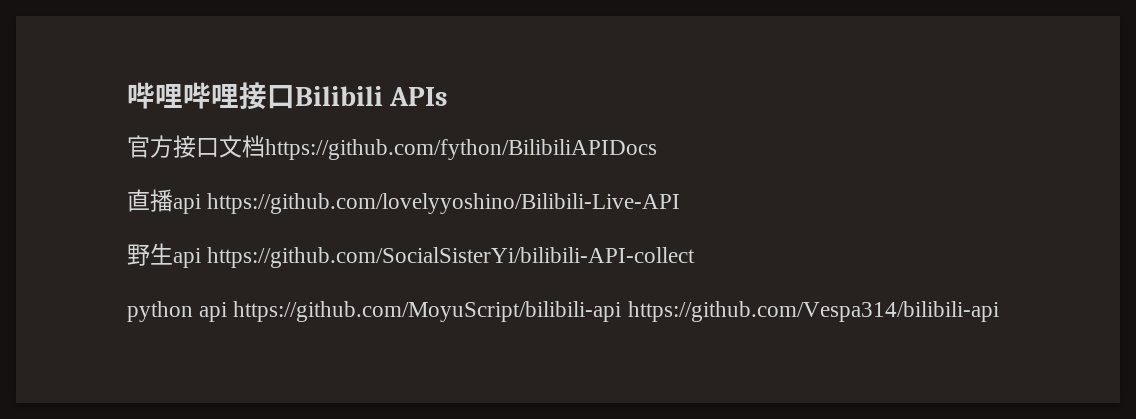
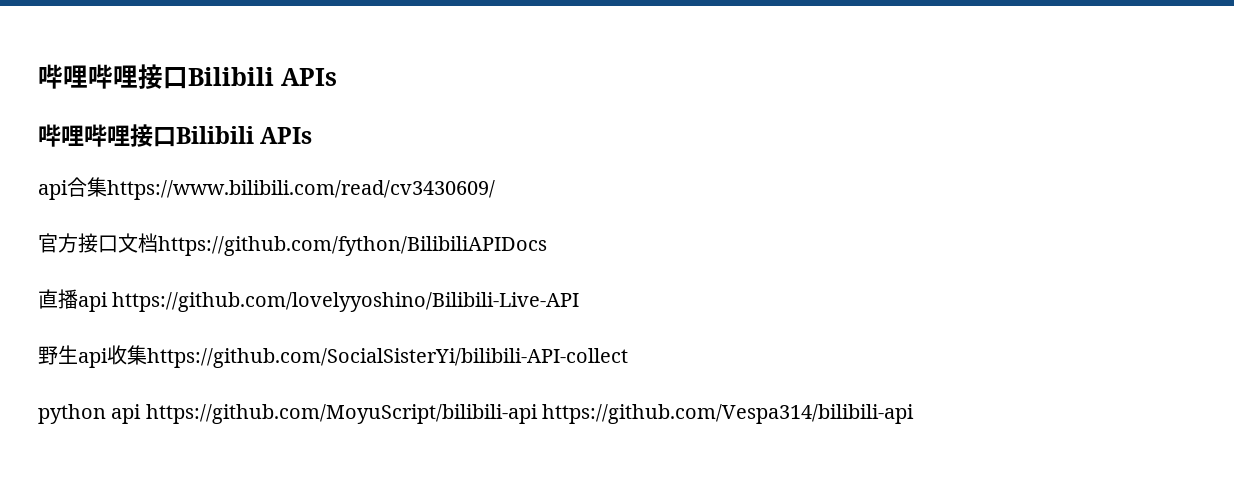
[127,82,448,110] 哔哩哔哩接口Bilibili APIs -> [38,64,337,89] [38,124,313,147] [38,177,495,200] 哔哩哔哩接口Bilibili APIs // 哔哩哔哩接口Bilibili APIs // api合集https://www.bilibili.com/read/cv3430609/
(201, 258) none -> [107,345,147,365] 收集

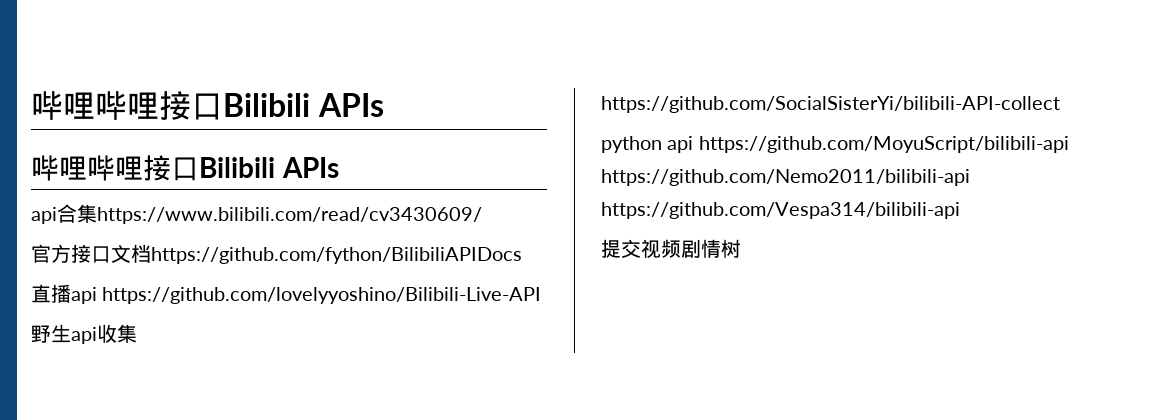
(538, 414) none -> [601,169,970,186] https://github.com/Nemo2011/bilibili-api
(915, 414) none -> [601,239,741,259] // 提交视频剧情树

